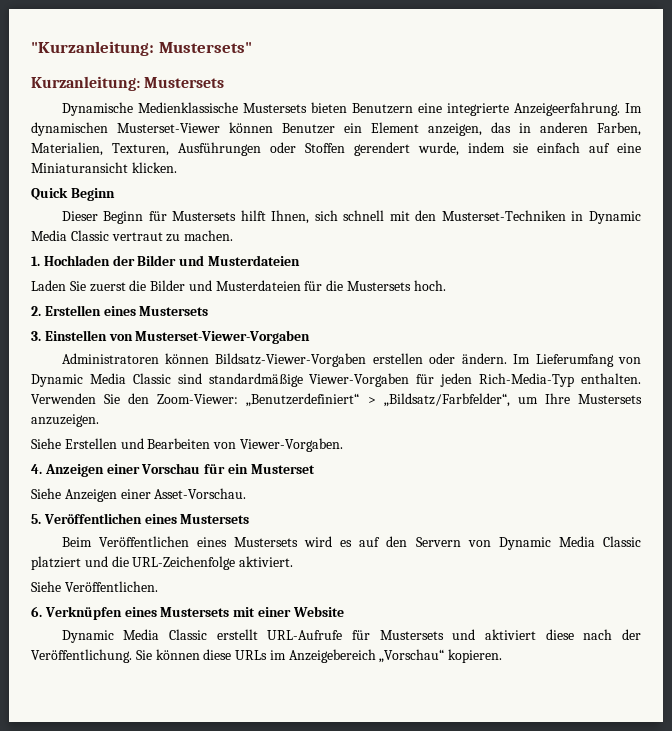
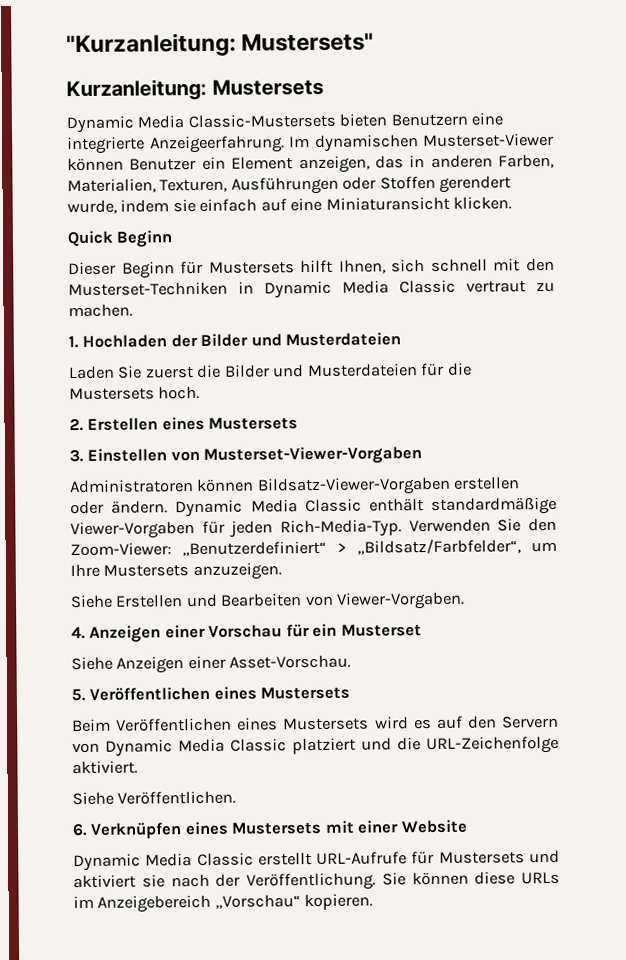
[61,102,307,116] Dynamische Medienklassische Mustersets -> [66,113,336,134] Dynamic Media Classic-Mustersets
[513,354,641,367] [31,373,202,387] Im Lieferumfang von Dynamic Media Classic sind -> [175,498,424,518] Dynamic Media Classic enthält
[479,373,642,387] Rich-Media-Typ enthalten. -> [280,519,402,538] Rich-Media-Typ.
[545,629,574,640] diese -> [141,874,165,888] sie

